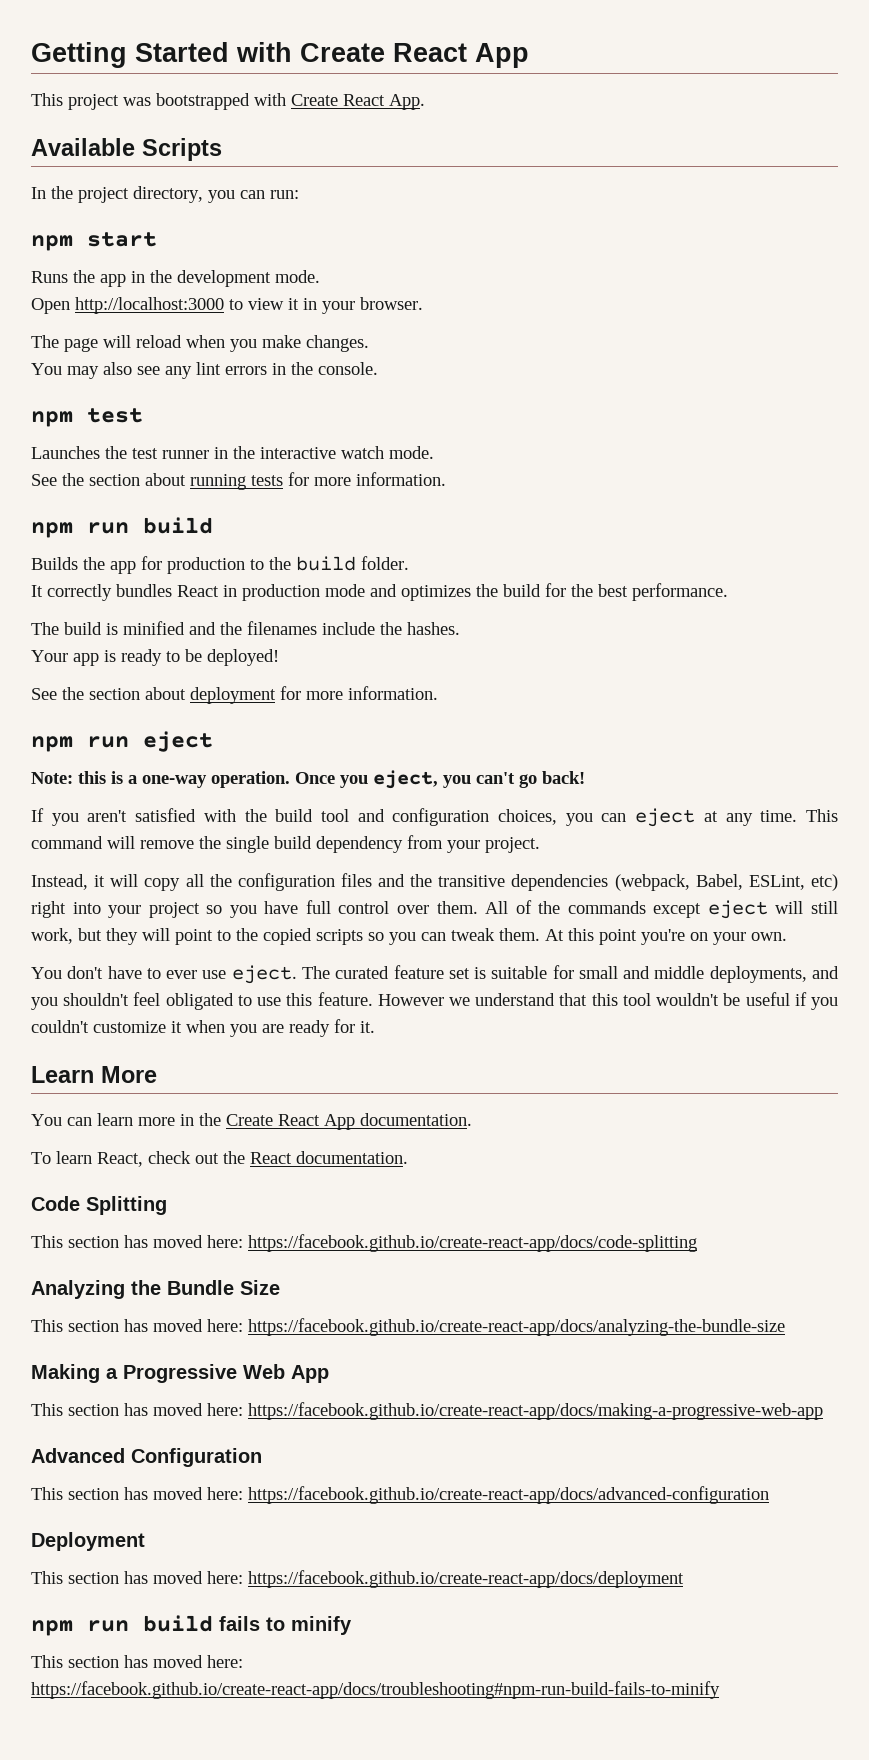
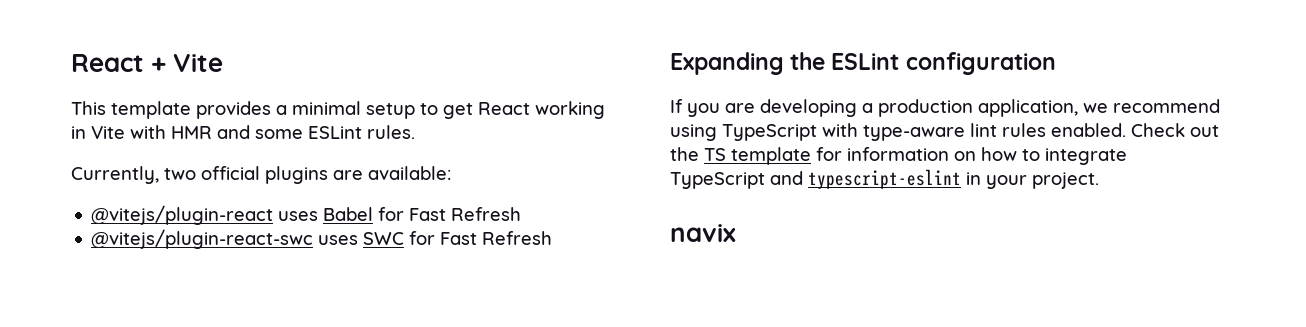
[31,42,529,68] [31,93,425,110] [31,138,222,161] [31,186,299,203] [31,232,157,251] [31,270,320,287] [31,297,423,314] [31,335,369,352] [31,362,378,379] [31,408,143,427] [31,446,434,459] [31,472,446,490] [31,517,213,538] [31,556,409,574] [31,583,728,601] [31,621,460,635] [31,649,279,666] [31,686,438,704] [31,731,213,752] [31,770,585,789] [31,808,839,827] [31,835,540,853] [31,873,838,891] [31,900,838,919] [31,928,787,945] [31,965,840,984] [31,992,838,1010] [31,1019,375,1037] [31,1066,157,1083] [31,1113,472,1130] [31,1151,408,1167] [31,1196,167,1215] [31,1234,697,1252] [31,1280,280,1299] [31,1318,785,1336] [31,1364,329,1383] [31,1402,823,1420] [31,1448,262,1467] [31,1486,769,1504] [31,1532,145,1551] [31,1570,684,1588] [31,1615,352,1636] [31,1655,243,1668] [31,1681,720,1699] Getting Started with Create React App // This project was bootstrapped with Create React App. // Available Scripts // In the project directory, you can run: // npm start // Runs the app in the development mode. // Open http://localhost:3000 to view it in your browser. // The page will reload when you make changes. // You may also see any lint errors in the console. // npm test // Launches the test runner in the interactive watch mode. // See the section about running tests for more information. // npm run build // Builds the app for production to the build folder. // It correctly bundles React in production mode and optimizes the build for the best performance. // The build is minified and the filenames include the hashes. // Your app is ready to be deployed! // See the section about deployment for more information. // npm run eject // Note: this is a one-way operation. Once you eject, you can't go back! // If you aren't satisfied with the build tool and configuration choices, you can eject at any time. This command will remove the single build dependency from your project. // Instead, it will copy all the configuration files and the transitive dependencies (webpack, Babel, ESLint, etc) right into your project so you have full control over them. All of the commands except eject will still work, but they will point to the copied scripts so you can tweak them. At this point you're on your own. // You don't have to ever use eject. The curated feature set is suitable for small and middle deployments, and you shouldn't feel obligated to use this feature. However we understand that this tool wouldn't be useful if you couldn't customize it when you are ready for it. // Learn More // You can learn more in the Create React App documentation. // To learn React, check out the React documentation. // Code Splitting // This section has moved here: https://facebook.github.io/create-react-app/docs/code-splitting // Analyzing the Bundle Size // This section has moved here: https://facebook.github.io/create-react-app/docs/analyzing-the-bundle-size // Making a Progressive Web App // This section has moved here: https://facebook.github.io/create-react-app/docs/making-a-progressive-web-app // Advanced Configuration // This section has moved here: https://facebook.github.io/create-react-app/docs/advanced-configuration // Deployment // This section has moved here: https://facebook.github.io/create-react-app/docs/deployment // npm run build fails to minify // This section has moved here: https://facebook.github.io/create-react-app/docs/troubleshooting#npm-run-build-fails-to-minify -> [71,54,224,72] [71,101,605,119] [71,125,415,139] [71,166,451,184] [91,205,522,225] [91,229,553,249] [670,52,1056,75] [670,99,1220,117] [670,123,1219,141] [670,147,1127,165] [670,169,1099,189] [670,224,736,242] React + Vite // This template provides a minimal setup to get React working in Vite with HMR and some ESLint rules. // Currently, two official plugins are available: // @vitejs/plugin-react uses Babel for Fast Refresh // @vitejs/plugin-react-swc uses SWC for Fast Refresh // Expanding the ESLint configuration // If you are developing a production application, we recommend using TypeScript with type-aware lint rules enabled. Check out the TS template for information on how to integrate TypeScript and typescript-eslint in your project. // navix

